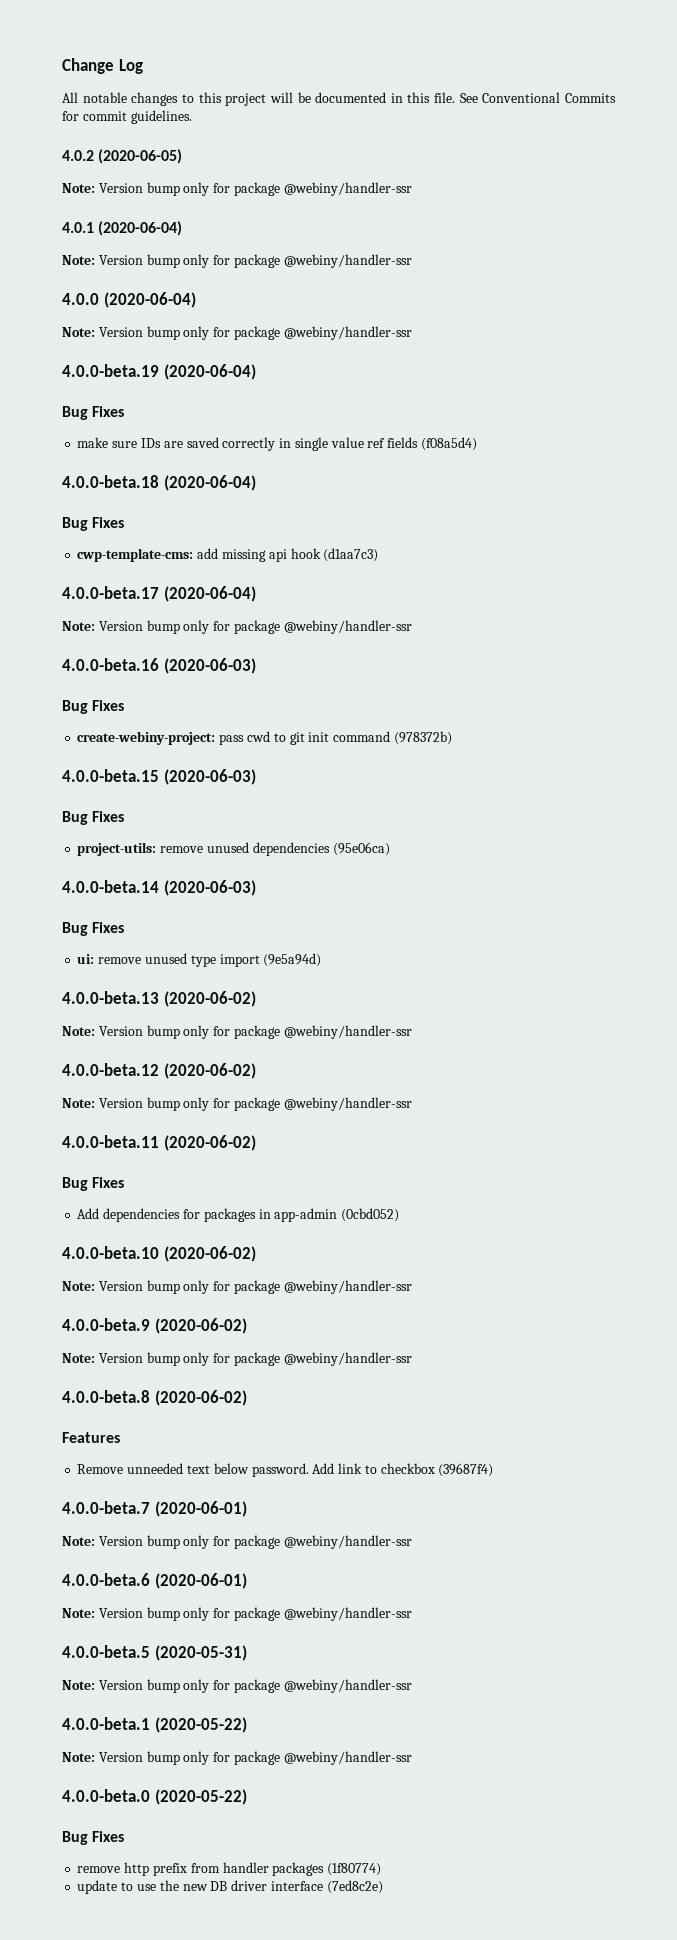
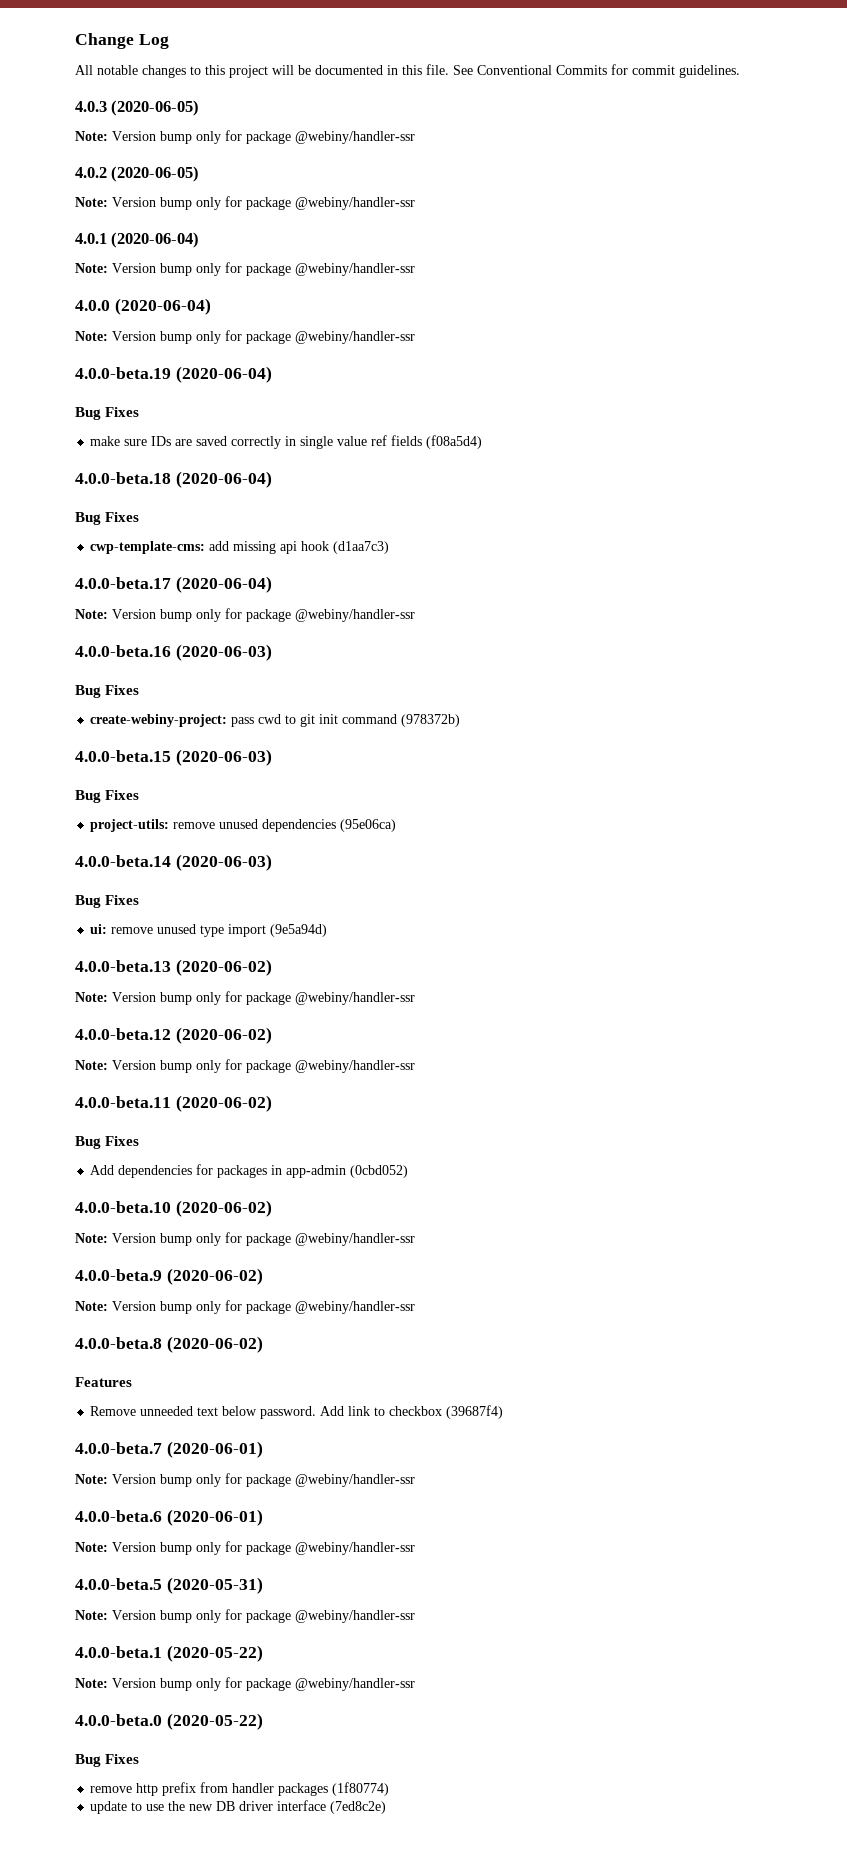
(192, 117) none -> [75,100,200,116] [75,130,415,144] // 4.0.3 (2020-06-05) // Note: Version bump only for package @webiny/handler-ssr

